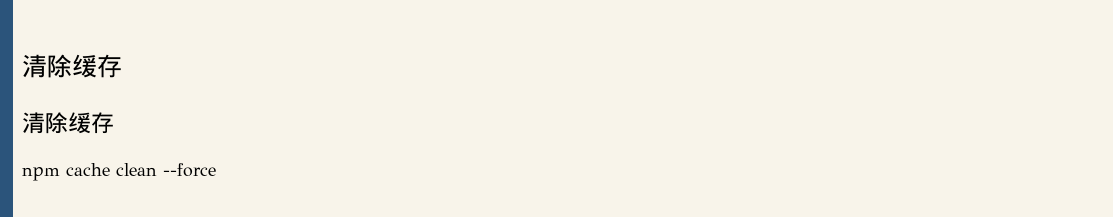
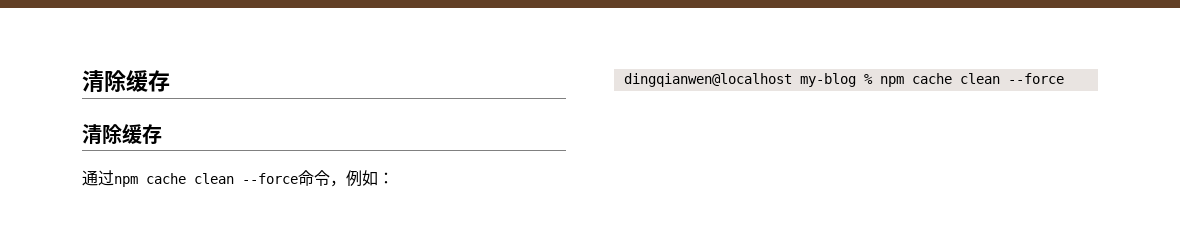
[22,163,216,181] npm cache clean --force -> [82,170,394,187] [623,73,1064,87] 通过npm cache clean --force命令，例如： // dingqianwen@localhost my-blog % npm cache clean --force

